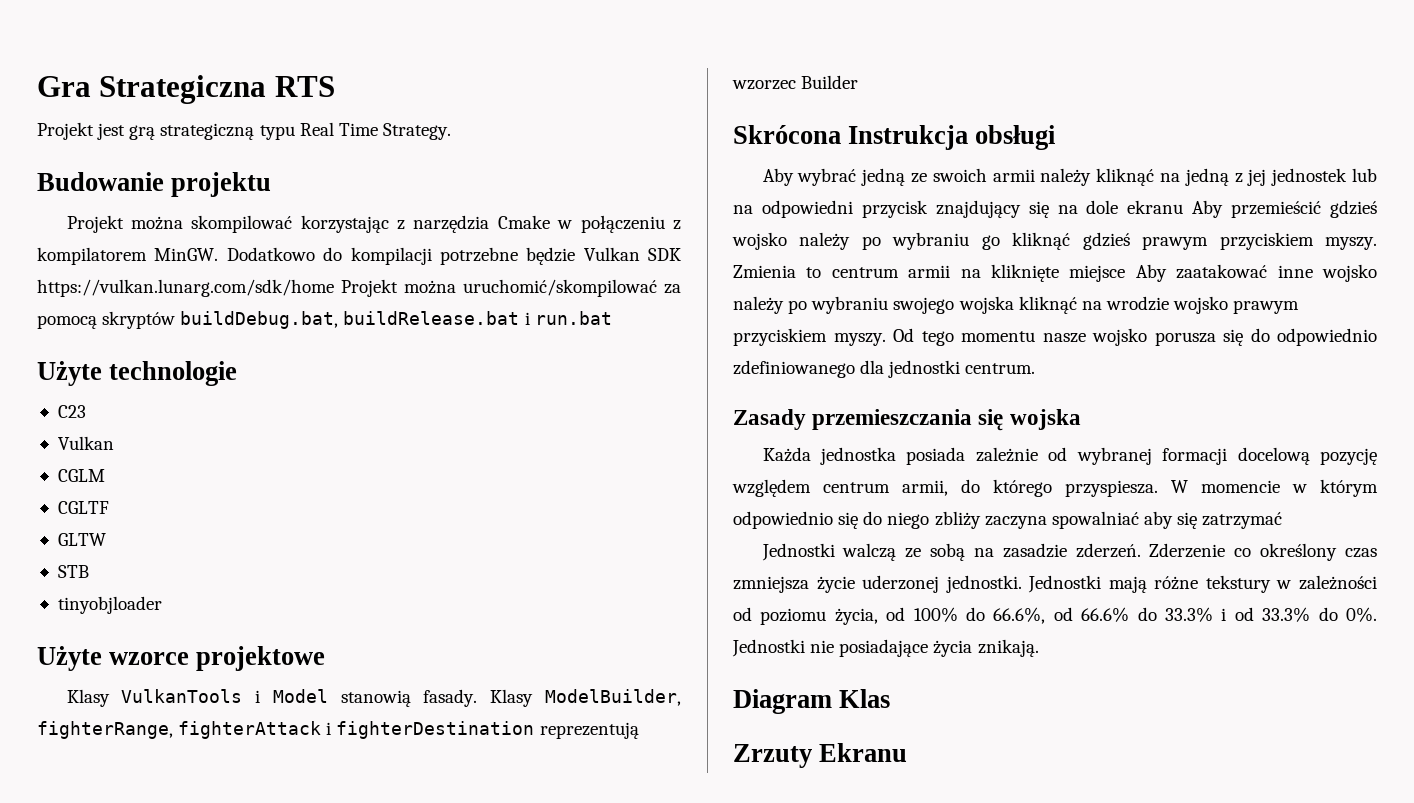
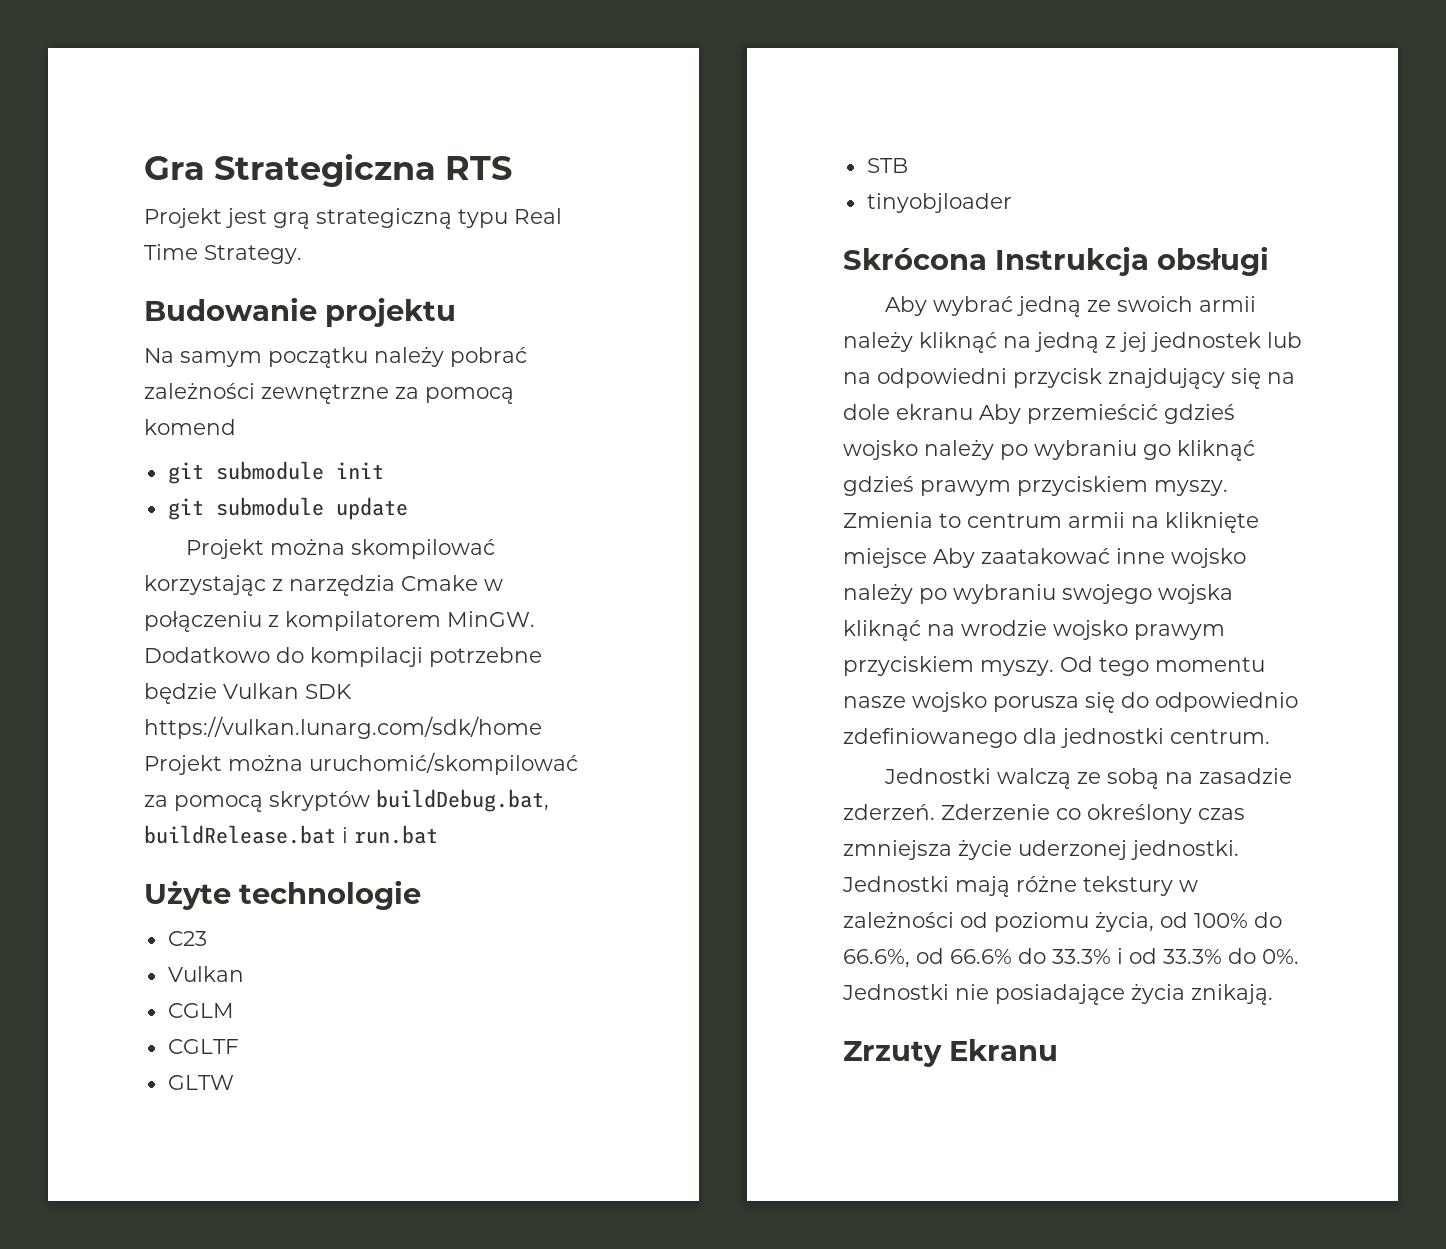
(272, 184) none -> [144,346,527,368] [144,382,514,404] [144,419,236,435] [167,461,384,484] [167,497,408,520] // Na samym początku należy pobrać zależności zewnętrzne za pomocą komend // git submodule init // git submodule update
[37,646,326,671] [66,689,681,707] [37,721,639,739] [732,75,859,90] // Użyte wzorce projektowe // Klasy VulkanTools i Model stanowią fasady. Klasy ModelBuilder, fighterRange, fighterAttack i fighterDestination reprezentują wzorzec Builder -> (1012, 203) none
[733,409,1081,431] [762,447,1377,465] [732,479,1378,497] [733,511,1283,529] // Zasady przemieszczania się wojska // Każda jednostka posiada zależnie od wybranej formacji docelową pozycję względem centrum armii, do którego przyspiesza. W momencie w którym odpowiednio się do niego zbliży zaczyna spowalniać aby się zatrzymać -> (1270, 736) none
[733,689,891,714] // Diagram Klas -> (1273, 994) none

